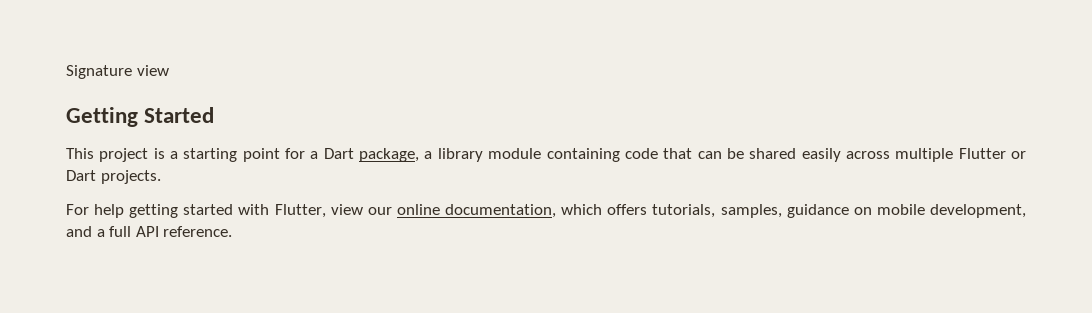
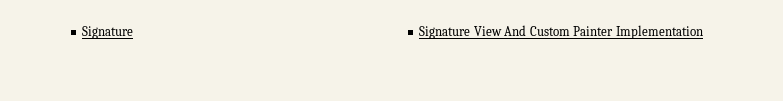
[66,65,169,79] [66,107,215,127] [66,148,1026,162] [66,170,161,184] [66,204,1026,218] [66,226,233,237] Signature view // Getting Started // This project is a starting point for a Dart package, a library module containing code that can be shared easily across multiple Flutter or Dart projects. // For help getting started with Flutter, view our online documentation, which offers tutorials, samples, guidance on mobile development, and a full API reference. -> [82,26,134,39] [419,25,703,39] Signature // Signature View And Custom Painter Implementation

